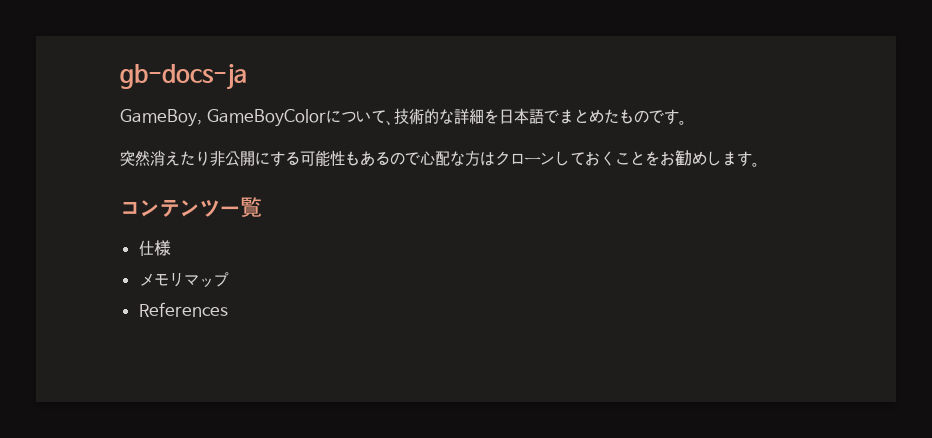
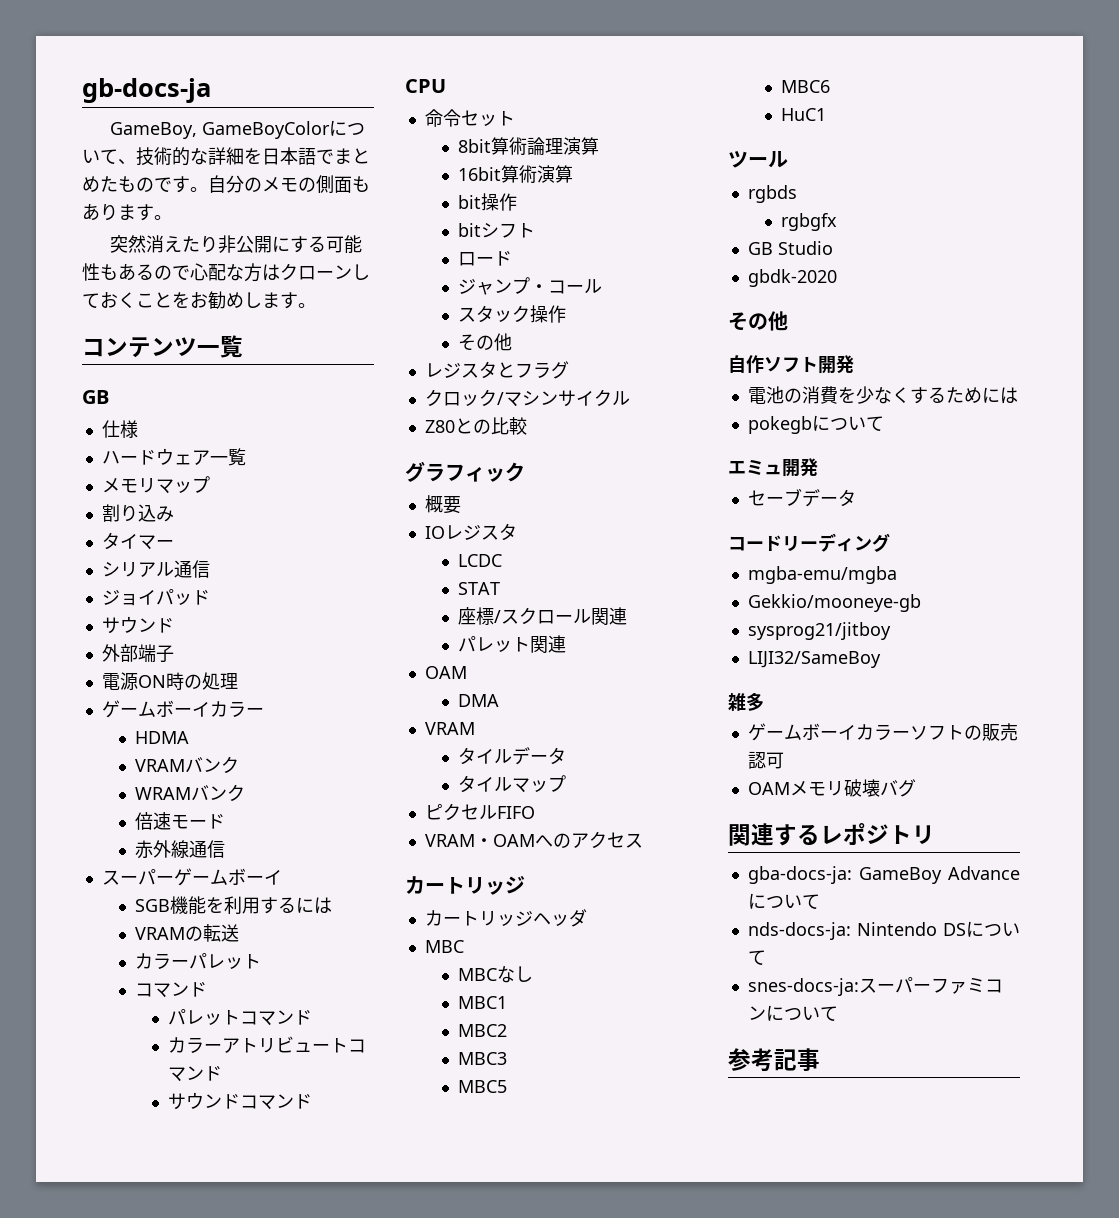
(687, 122) none -> [208,175,370,193] [82,203,172,221] 自分のメモの側面もあります。
(262, 207) none -> [82,390,109,404] // GB
(171, 248) none -> [101,448,246,466] // ハードウェア一覧
[138,302,228,317] References -> [101,504,174,522] [101,532,174,550] [101,560,210,578] [101,589,210,606] [101,616,174,634] [101,644,174,663] [101,672,238,691] [101,700,264,718] [134,731,189,744] [134,756,239,774] [134,784,245,802] [134,812,225,830] [134,840,225,859] [101,868,282,886] [134,896,332,915] [134,924,239,942] [134,953,261,970] [134,982,207,998] [168,1009,313,1026] [168,1036,367,1054] [168,1066,223,1082] [168,1092,313,1110] [405,79,446,93] [424,109,515,127] [457,137,599,155] [457,165,573,183] [457,193,517,211] [457,223,535,238] [457,251,512,266] [457,277,602,295] [457,305,566,323] [457,333,512,351] [424,361,569,379] [424,389,630,407] [424,417,527,435] [405,461,525,482] [424,495,461,514] [424,523,517,541] [457,554,502,567] [457,582,500,595] [457,607,627,625] [457,635,566,653] [424,666,467,679] [457,694,499,707] [424,722,475,735] [457,747,566,765] [457,775,566,793] [424,803,535,821] [424,831,643,849] [405,876,525,895] [424,909,587,927] [424,940,464,953] [457,966,533,983] [457,996,507,1009] [457,1024,507,1037] [457,1052,507,1065] [457,1080,507,1093] [780,80,830,93] [780,108,826,121] [728,151,788,168] [747,185,797,203] [780,213,837,231] [747,241,833,255] [747,269,837,287] [728,311,788,331] [728,355,854,374] [747,386,1018,404] [747,415,884,434] [728,458,818,477] [747,488,856,507] [728,533,890,552] [747,566,897,584] [747,594,921,612] [747,622,891,640] [747,651,881,668] [728,692,764,711] [747,723,1018,741] [747,751,784,769] [747,779,916,797] [728,823,935,846] [747,866,1020,884] [747,893,820,909] [747,921,1020,940] [747,950,766,965] [747,977,1003,996] [747,1005,838,1021] [728,1048,820,1072] 割り込み // タイマー // シリアル通信 // ジョイパッド // サウンド // 外部端子 // 電源ON時の処理 // ゲームボーイカラー // HDMA // VRAMバンク // WRAMバンク // 倍速モード // 赤外線通信 // スーパーゲームボーイ // SGB機能を利用するには // VRAMの転送 // カラーパレット // コマンド // パレットコマンド // カラーアトリビュートコマンド // サウンドコマンド // CPU // 命令セット // 8bit算術論理演算 // 16bit算術演算 // bit操作 // bitシフト // ロード // ジャンプ・コール // スタック操作 // その他 // レジスタとフラグ // クロック/マシンサイクル // Z80との比較 // グラフィック // 概要 // IOレジスタ // LCDC // STAT // 座標/スクロール関連 // パレット関連 // OAM // DMA // VRAM // タイルデータ // タイルマップ // ピクセルFIFO // VRAM・OAMへのアクセス // カートリッジ // カートリッジヘッダ // MBC // MBCなし // MBC1 // MBC2 // MBC3 // MBC5 // MBC6 // HuC1 // ツール // rgbds // rgbgfx // GB Studio // gbdk-2020 // その他 // 自作ソフト開発 // 電池の消費を少なくするためには // pokegbについて // エミュ開発 // セーブデータ // コードリーディング // mgba-emu/mgba // Gekkio/mooneye-gb // sysprog21/jitboy // LIJI32/SameBoy // 雑多 // ゲームボーイカラーソフトの販売認可 // OAMメモリ破壊バグ // 関連するレポジトリ // gba-docs-ja: GameBoy Advanceについて // nds-docs-ja: Nintendo DSについて // snes-docs-ja:スーパーファミコンについて // 参考記事

